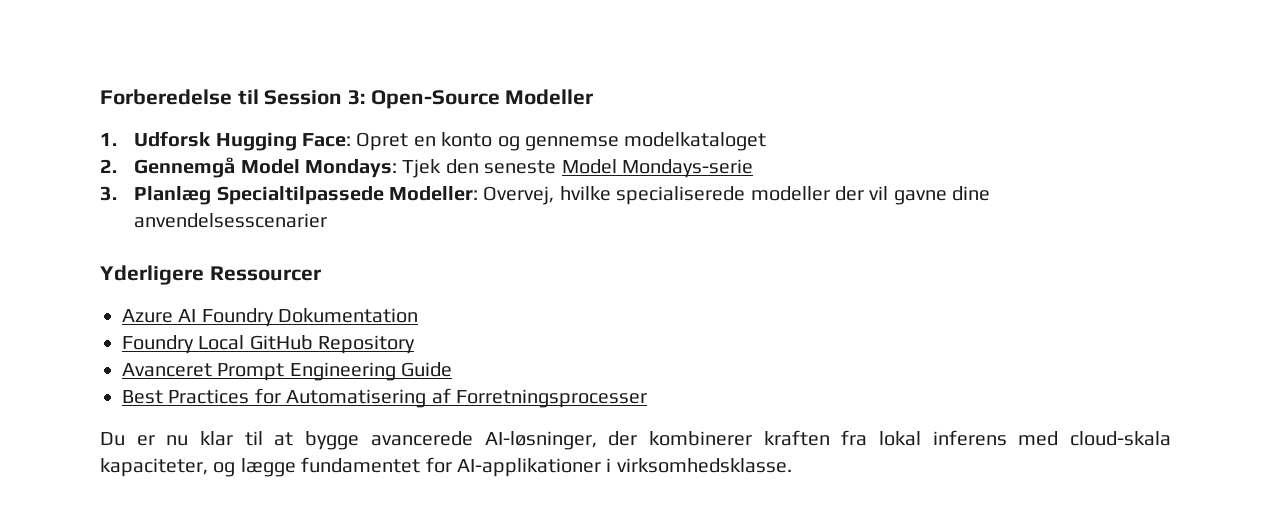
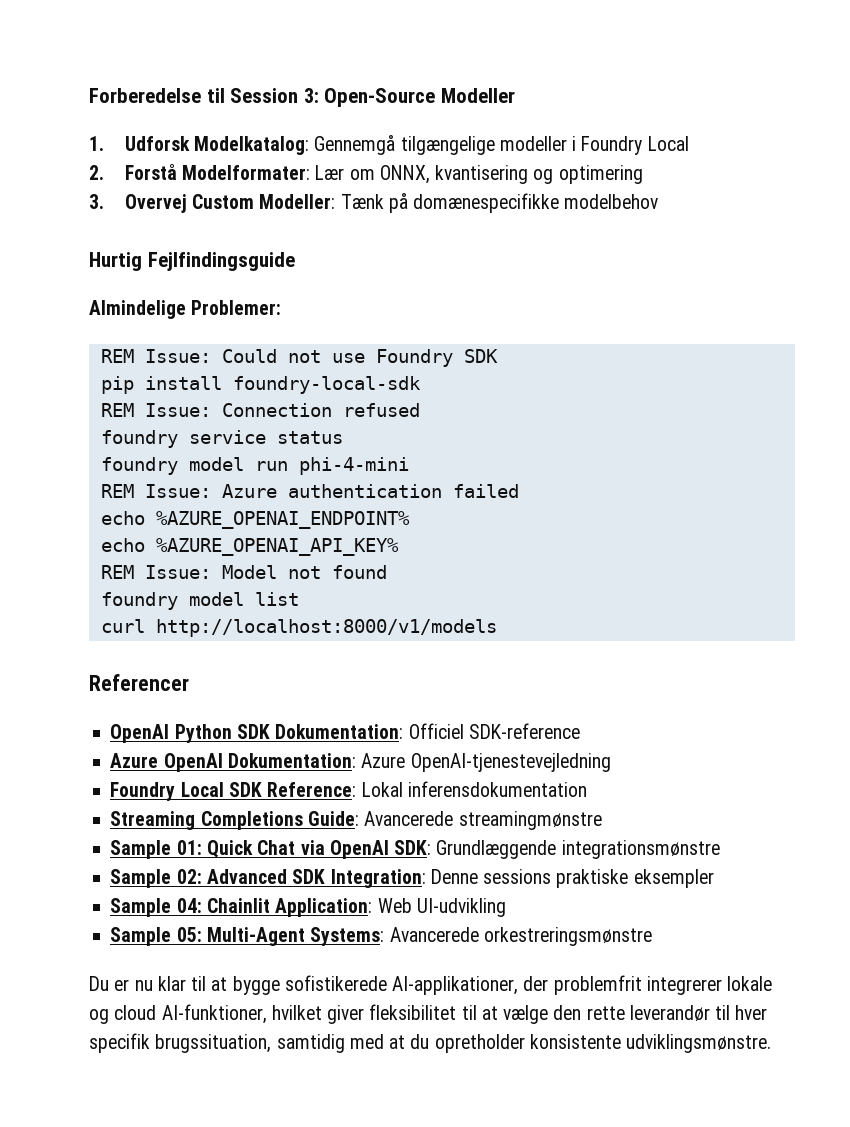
[215,132,767,151] [100,157,754,178] [100,186,991,205] [134,213,328,228] [100,265,321,285] [122,308,419,327] [122,335,416,354] [122,362,453,381] [122,388,647,408] Hugging Face: Opret en konto og gennemse modelkataloget // 2. Gennemgå Model Mondays: Tjek den seneste Model Mondays-serie // 3. Planlæg Specialtilpassede Modeller: Overvej, hvilke specialiserede modeller der vil gavne dine anvendelsesscenarier // Yderligere Ressourcer // Azure AI Foundry Dokumentation // Foundry Local GitHub Repository // Avanceret Prompt Engineering Guide // Best Practices for Automatisering af Forretningsprocesser -> [194,135,689,155] [89,164,643,184] [89,193,659,213] [89,252,295,271] [89,300,282,319] [100,349,498,367] [100,376,421,394] [100,403,420,417] [100,430,343,448] [100,457,409,475] [100,484,519,498] [100,511,410,529] [100,538,399,556] [100,565,387,579] [100,592,299,610] [100,619,497,637] [89,674,189,691] [110,723,580,743] [110,753,611,772] [110,781,587,801] [110,811,602,830] [110,840,720,859] [110,869,714,888] [110,898,506,917] [110,927,652,946] Modelkatalog: Gennemgå tilgængelige modeller i Foundry Local // 2. Forstå Modelformater: Lær om ONNX, kvantisering og optimering // 3. Overvej Custom Modeller: Tænk på domænespecifikke modelbehov // Hurtig Fejlfindingsguide // Almindelige Problemer: // REM Issue: Could not use Foundry SDK // pip install foundry-local-sdk // REM Issue: Connection refused // foundry service status // foundry model run phi-4-mini // REM Issue: Azure authentication failed // echo %AZURE_OPENAI_ENDPOINT% // echo %AZURE_OPENAI_API_KEY% // REM Issue: Model not found // foundry model list // curl http://localhost:8000/v1/models // Referencer // OpenAI Python SDK Dokumentation: Officiel SDK-reference // Azure OpenAI Dokumentation: Azure OpenAI-tjenestevejledning // Foundry Local SDK Reference: Lokal inferensdokumentation // Streaming Completions Guide: Avancerede streamingmønstre // Sample 01: Quick Chat via OpenAI SDK: Grundlæggende integrationsmønstre // Sample 02: Advanced SDK Integration: Denne sessions praktiske eksempler // Sample 04: Chainlit Application: Web UI-udvikling // Sample 05: Multi-Agent Systems: Avancerede orkestreringsmønstre
[370,430,1171,450] [100,457,792,477] avancerede AI-løsninger, der kombinerer kraften fra lokal inferens med cloud-skala kapaciteter, og lægge fundamentet for AI-applikationer i virksomhedsklasse. -> [284,975,773,995] [89,1004,768,1024] [89,1033,772,1053] sofistikerede AI-applikationer, der problemfrit integrerer lokale og cloud AI-funktioner, hvilket giver fleksibilitet til at vælge den rette leverandør til hver specifik brugssituation, samtidig med at du opretholder konsistente udviklingsmønstre.

